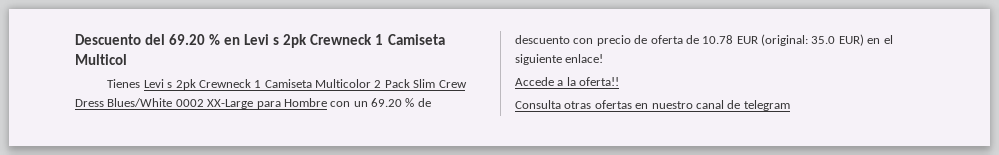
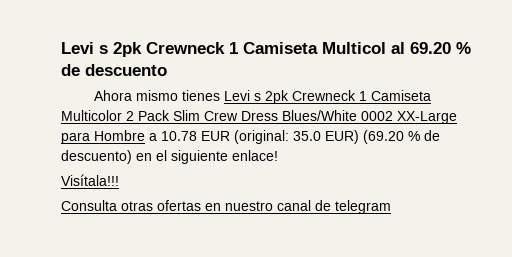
[75,34,241,45] Descuento del 69.20 % en -> (61, 48) none
[107,79,141,88] // Tienes -> [391,42,471,54] [61,64,167,76] [94,90,221,101] al 69.20 % de descuento // Ahora mismo tienes
[330,98,431,107] [515,35,699,46] con un 69.20 % de descuento con precio de oferta de -> [149,133,157,141] a
(864, 40) none -> [363,130,440,144] [61,150,132,164] (69.20 % de descuento)
[515,77,620,86] Accede a la oferta!! -> [61,174,119,186] Visítala!!!

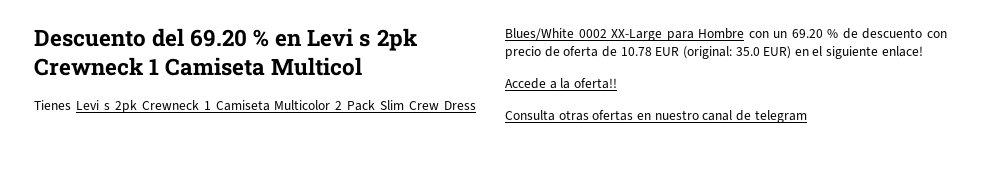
(61, 48) none -> [34,28,302,47] Descuento del 69.20 % en
[391,42,471,54] [61,64,167,76] [94,90,221,101] al 69.20 % de descuento // Ahora mismo tienes -> [34,100,71,110] // Tienes
[149,133,157,141] a -> [748,28,947,39] [505,46,617,59] con un 69.20 % de descuento con precio de oferta de
[363,130,440,144] [61,150,132,164] (69.20 % de descuento) -> (792, 52) none
[61,174,119,186] Visítala!!! -> [505,78,617,89] Accede a la oferta!!

